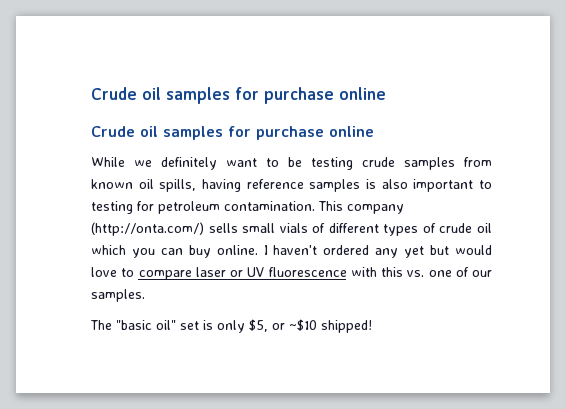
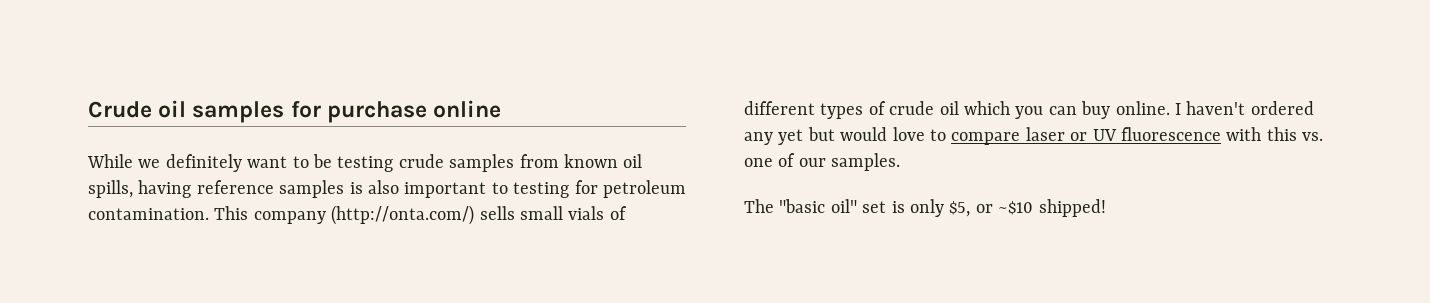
[91,87,386,104] [91,126,374,140] Crude oil samples for purchase online // Crude oil samples for purchase online -> [88,100,502,123] Crude oil samples for purchase online

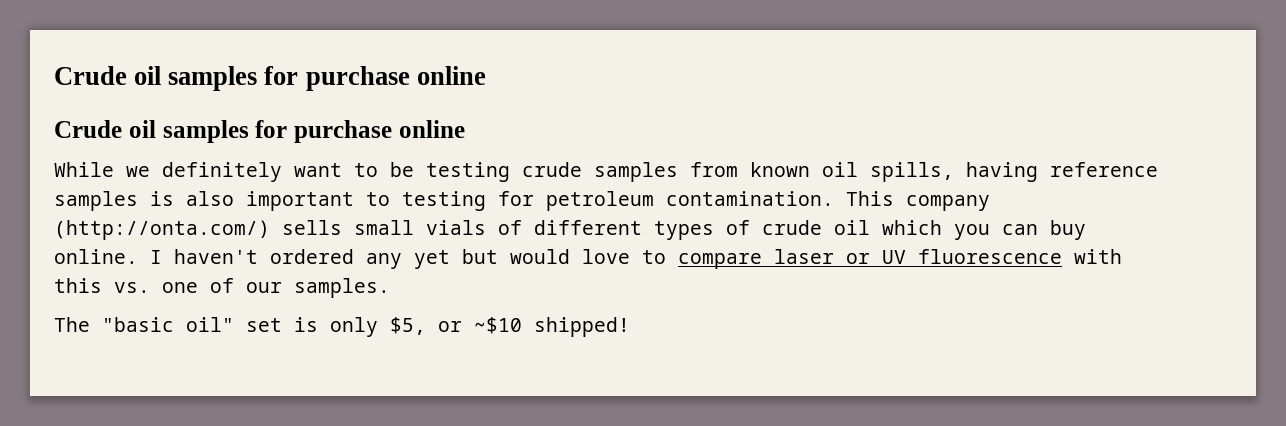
[88,100,502,123] Crude oil samples for purchase online -> [54,66,486,91] [54,120,465,143] Crude oil samples for purchase online // Crude oil samples for purchase online

